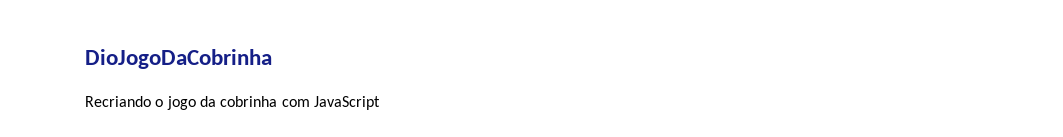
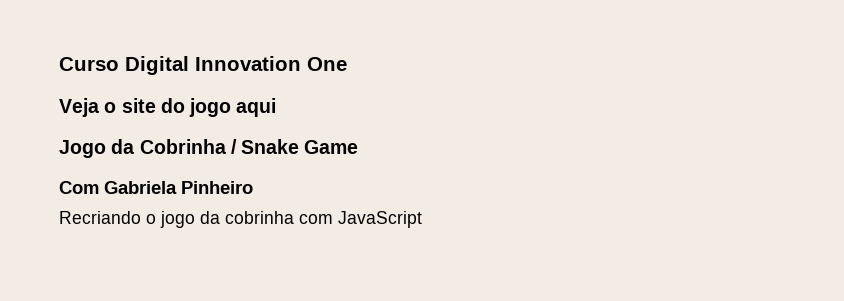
[85,49,272,69] DioJogoDaCobrinha -> [59,56,347,75] [59,98,277,117] [59,139,359,158] [59,181,253,194] Curso Digital Innovation One // Veja o site do jogo aqui // Jogo da Cobrinha / Snake Game // Com Gabriela Pinheiro

